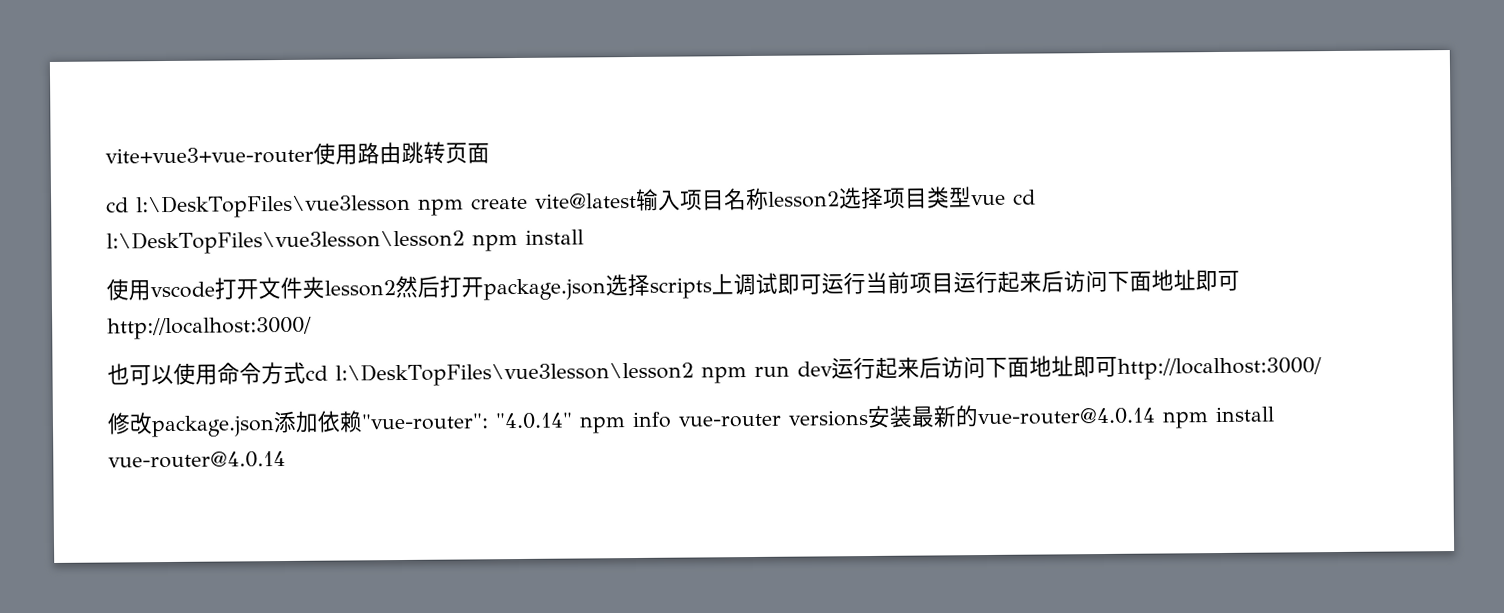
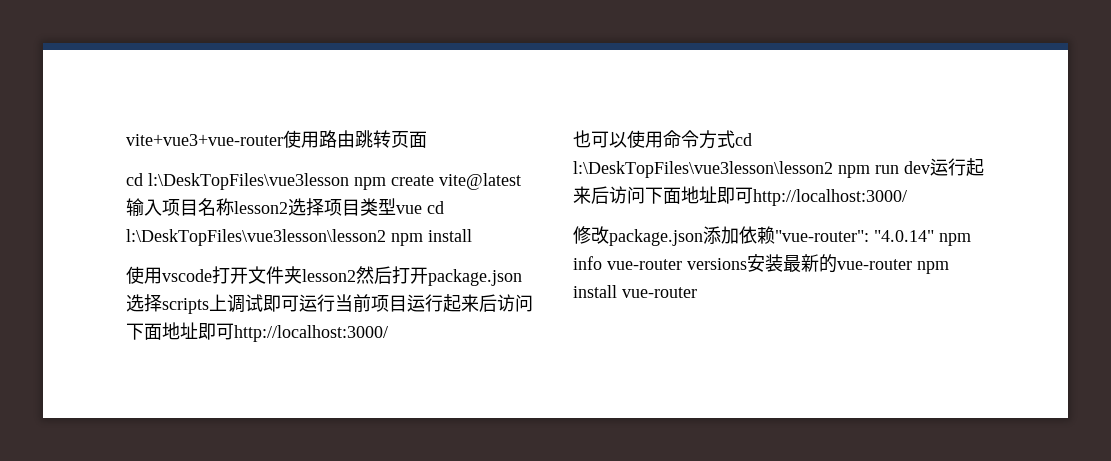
[977,406,1275,429] [108,450,286,469] vue-router@4.0.14 npm install vue-router@4.0.14 -> [837,259,949,274] [573,285,697,298] vue-router npm install vue-router

